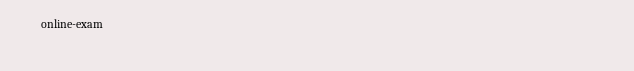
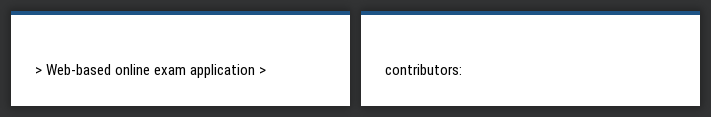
[41,19,103,28] online-exam -> [35,64,462,78] > Web-based online exam application > contributors:

